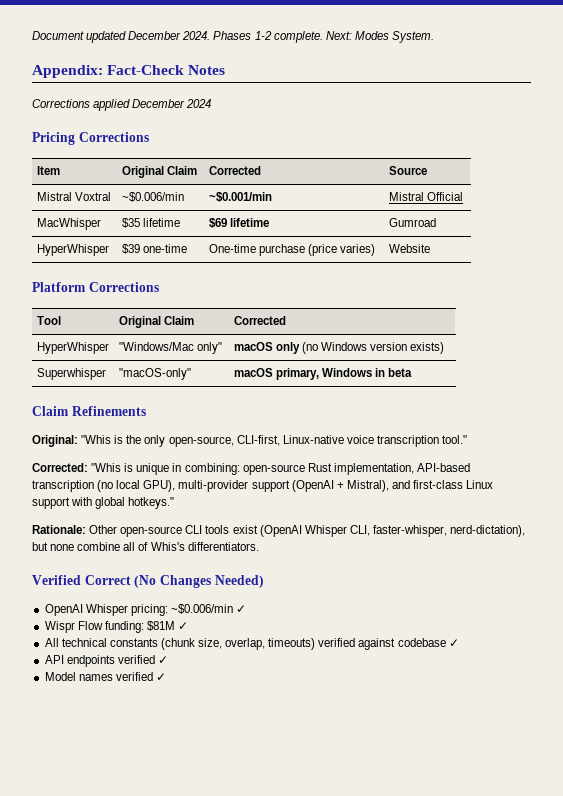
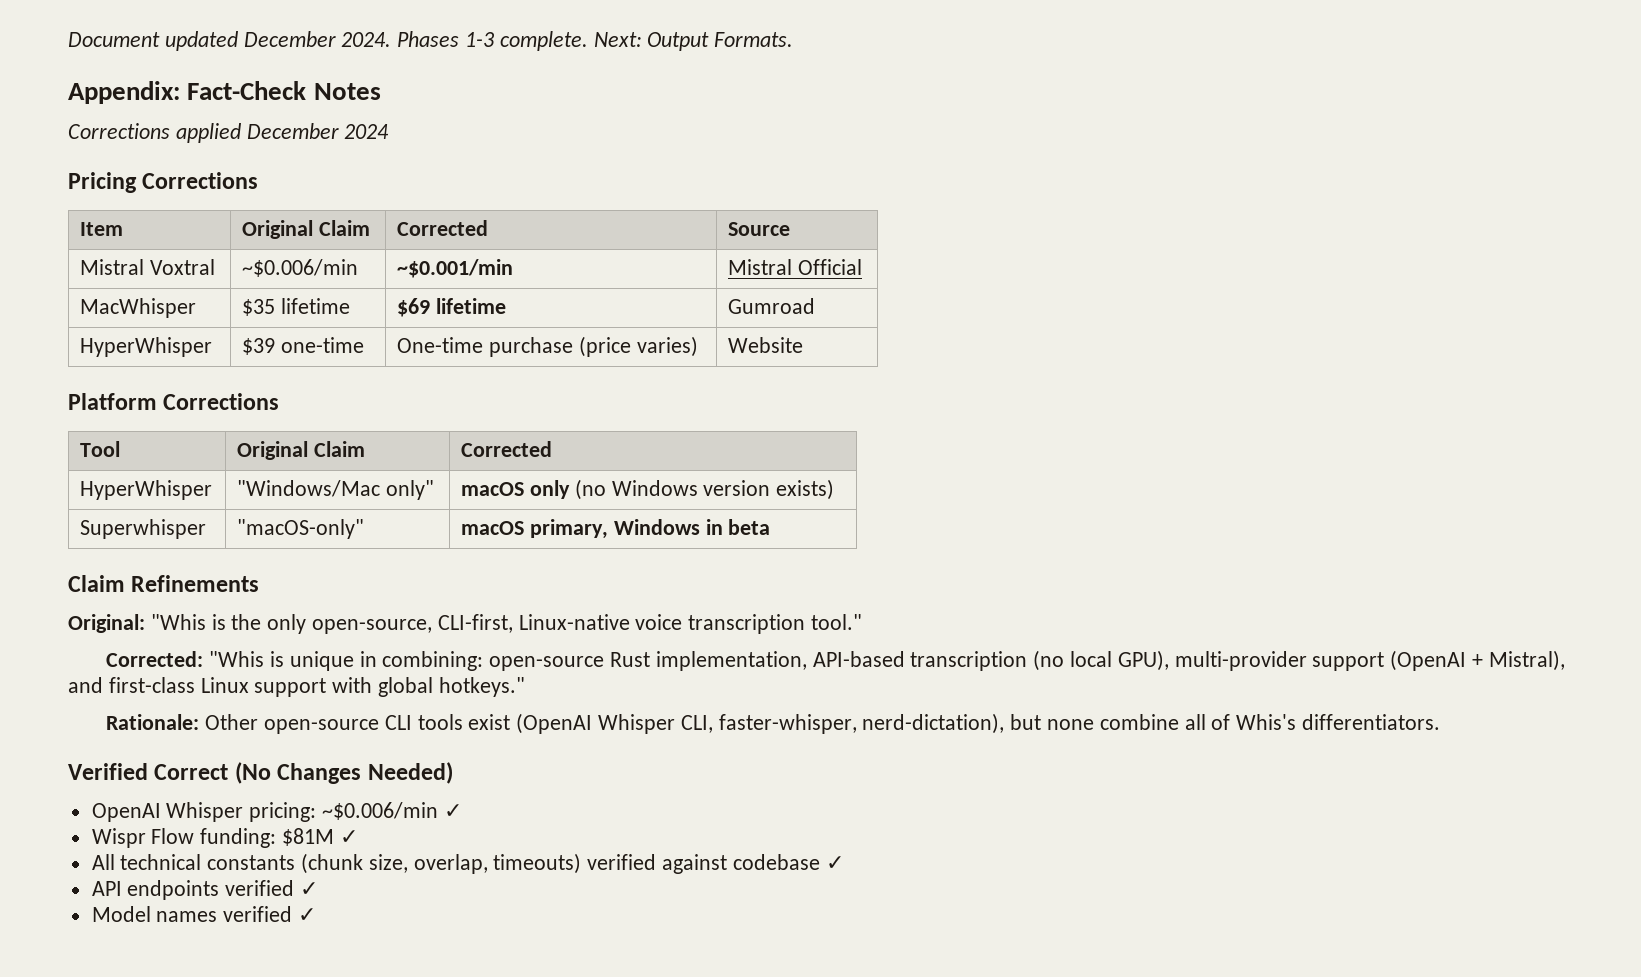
[254,31,272,40] 1-2 -> [465,32,495,47] 1-3
[354,31,434,43] Modes System. -> [647,32,794,51] Output Formats.

